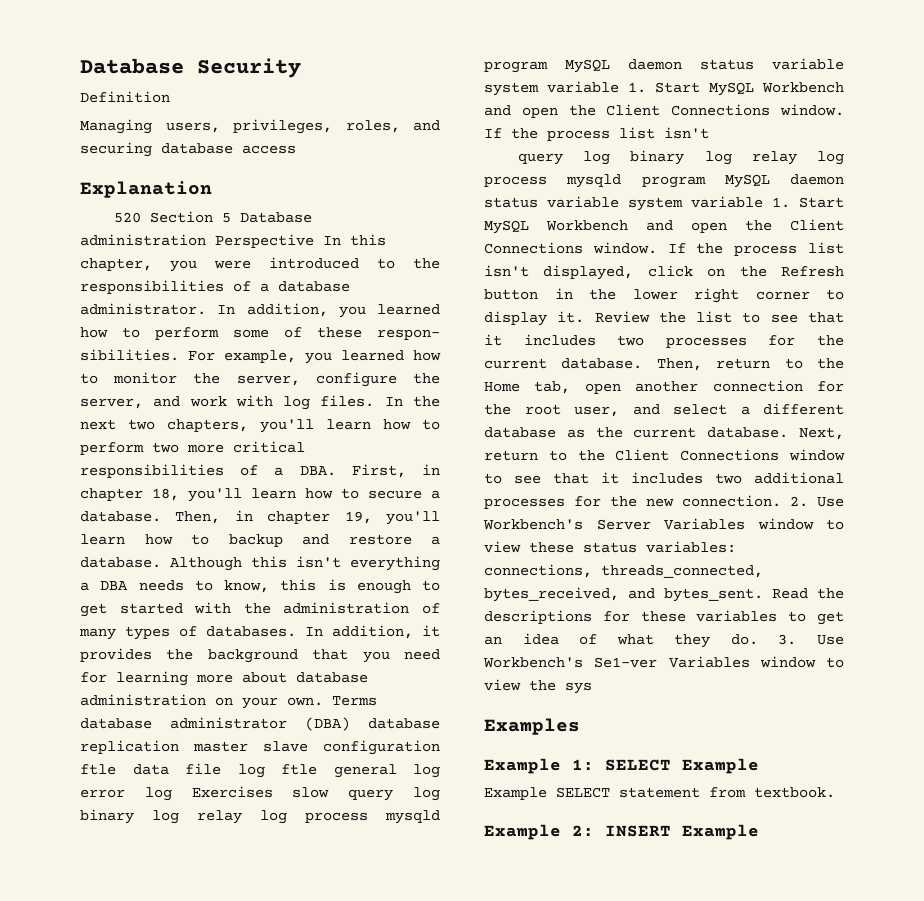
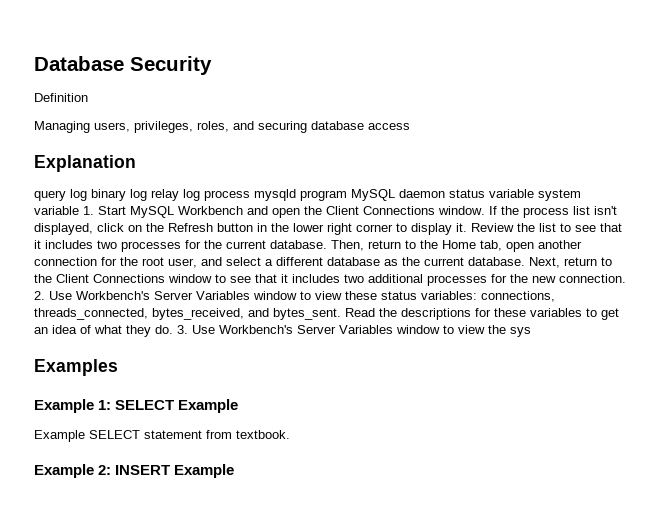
[113,211,312,223] [80,234,386,248] [80,257,440,272] [80,280,350,294] [80,303,440,318] [80,327,440,340] [80,349,441,364] [80,372,440,387] [80,395,440,410] [80,419,440,433] [80,441,305,455] [80,464,440,478] [80,488,440,502] [80,510,440,525] [80,534,440,547] [80,556,440,571] [80,579,440,594] [80,602,440,617] [79,625,440,640] [80,648,440,663] [80,671,368,686] [80,694,377,709] [80,717,440,731] [80,740,440,755] [80,763,440,778] [80,786,440,801] [80,809,440,824] [484,58,844,73] [484,81,844,96] [484,104,844,118] [484,127,709,141] // 520 Section 5 Database administration Perspective In this chapter, you were introduced to the responsibilities of a database administrator. In addition, you learned how to perform some of these respon- sibilities. For example, you learned how to monitor the server, configure the server, and work with log files. In the next two chapters, you'll learn how to perform two more critical responsibilities of a DBA. First, in chapter 18, you'll learn how to secure a database. Then, in chapter 19, you'll learn how to backup and restore a database. Although this isn't everything a DBA needs to know, this is enough to get started with the administration of many types of databases. In addition, it provides the background that you need for learning more about database administration on your own. Terms database administrator (DBA) database replication master slave configuration ftle data file log ftle general log error log Exercises slow query log binary log relay log process mysqld program MySQL daemon status variable system variable 1. Start MySQL Workbench and open the Client Connections window. If the process list isn't -> (136, 163) none
[594,657,658,668] Se1-ver -> [297,325,336,334] Server

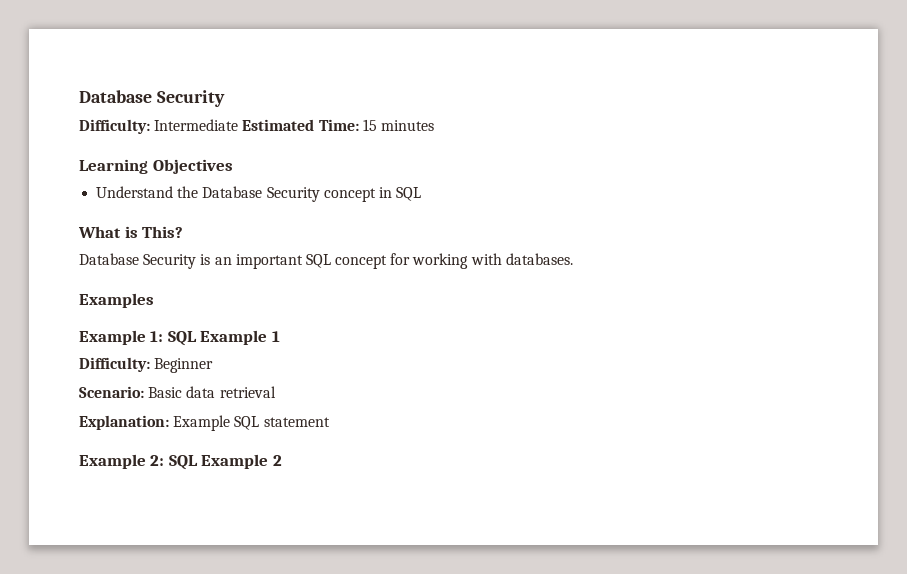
[34,93,88,102] [34,121,410,133] [34,155,136,172] [34,189,581,201] [34,206,617,218] [34,223,622,235] [34,240,582,252] [34,257,612,268] [34,274,626,286] [34,291,555,302] [34,308,619,320] [34,325,531,337] Definition // Managing users, privileges, roles, and securing database access // Explanation // query log binary log relay log process mysqld program MySQL daemon status variable system variable 1. Start MySQL Workbench and open the Client Connections window. If the process list isn't displayed, click on the Refresh button in the lower right corner to display it. Review the list to see that it includes two processes for the current database. Then, return to the Home tab, open another connection for the root user, and select a different database as the current database. Next, return to the Client Connections window to see that it includes two additional processes for the new connection. 2. Use Workbench's Server Variables window to view these status variables: connections, threads_connected, bytes_received, and bytes_sent. Read the descriptions for these variables to get an idea of what they do. 3. Use Workbench's Server Variables window to view the sys -> [79,119,434,134] [79,159,233,174] [96,186,422,202] [78,226,184,238] [79,253,573,269] Difficulty: Intermediate Estimated Time: 15 minutes // Learning Objectives // Understand the Database Security concept in SQL // What is This? // Database Security is an important SQL concept for working with databases.
[115,399,239,413] [34,430,140,442] SELECT Example // Example SELECT -> [167,330,280,346] [79,357,214,373] [79,386,276,398] [79,415,260,431] SQL Example 1 // Difficulty: Beginner // Scenario: Basic data retrieval // Explanation: Example SQL
[206,430,290,439] from textbook. -> (330, 422) none
[115,464,235,478] INSERT Example -> [168,454,282,470] SQL Example 2

